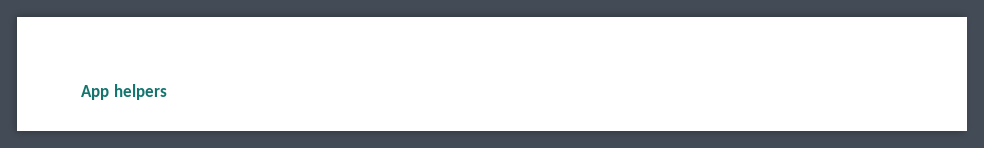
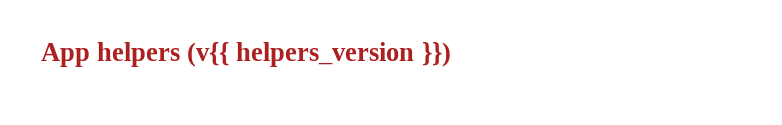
(167, 92) none -> [187,42,451,67] (v{{ helpers_version }})

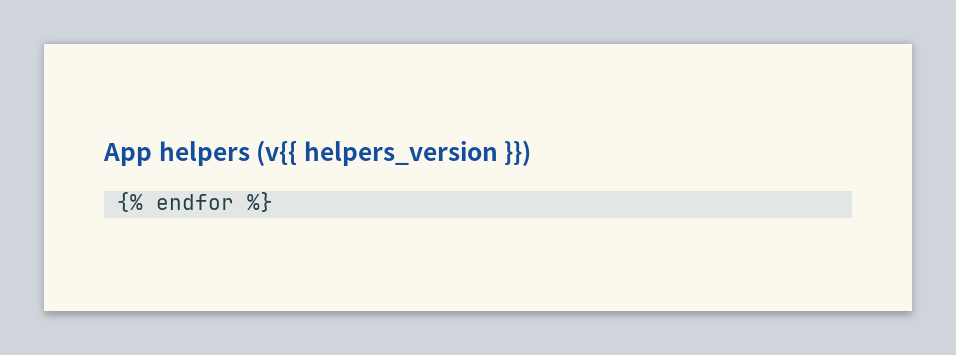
(451, 54) none -> [116,192,273,212] // {% endfor %}

